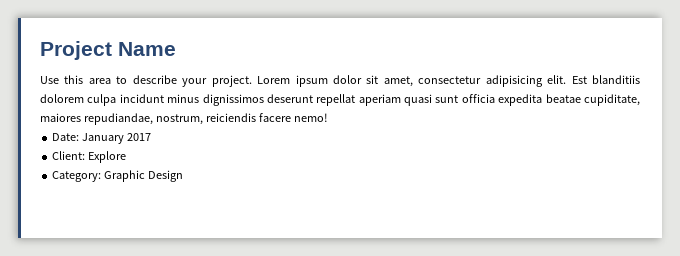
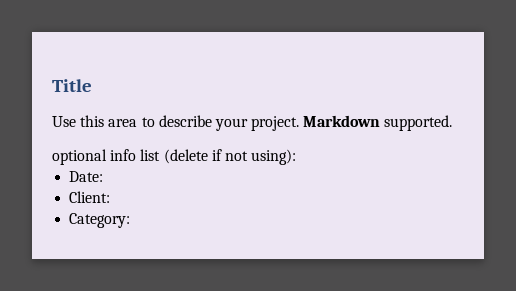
[40,41,176,60] Project Name -> [52,79,92,92] Title
[257,75,640,87] [40,94,640,106] [40,113,328,125] Lorem ipsum dolor sit amet, consectetur adipisicing elit. Est blanditiis dolorem culpa incidunt minus dignissimos deserunt repellat aperiam quasi sunt officia expedita beatae cupiditate, maiores repudiandae, nostrum, reiciendis facere nemo! -> [303,115,453,131] [52,149,297,165] Markdown supported. // optional info list (delete if not using):
[82,133,152,144] January 2017 -> (104, 176) none
[88,151,127,163] Explore -> (111, 197) none
[104,170,184,182] Graphic Design -> (131, 220) none

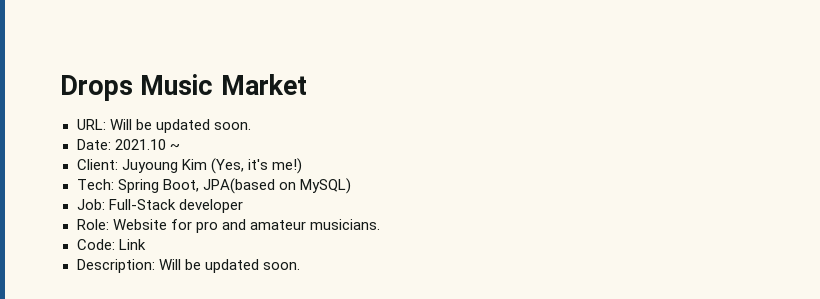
[52,79,92,92] [52,115,453,131] [52,149,297,165] Title // Use this area to describe your project. Markdown supported. // optional info list (delete if not using): -> [60,74,307,101] [76,119,251,133] Drops Music Market // URL: Will be updated soon.
(104, 176) none -> [114,139,180,150] 2021.10 ~
[69,213,131,228] // Category: -> [121,158,302,174] [76,178,351,194] [76,199,243,213] [76,219,380,233] [76,239,146,250] [76,259,300,273] Juyoung Kim (Yes, it's me!) // Tech: Spring Boot, JPA(based on MySQL) // Job: Full-Stack developer // Role: Website for pro and amateur musicians. // Code: Link // Description: Will be updated soon.

